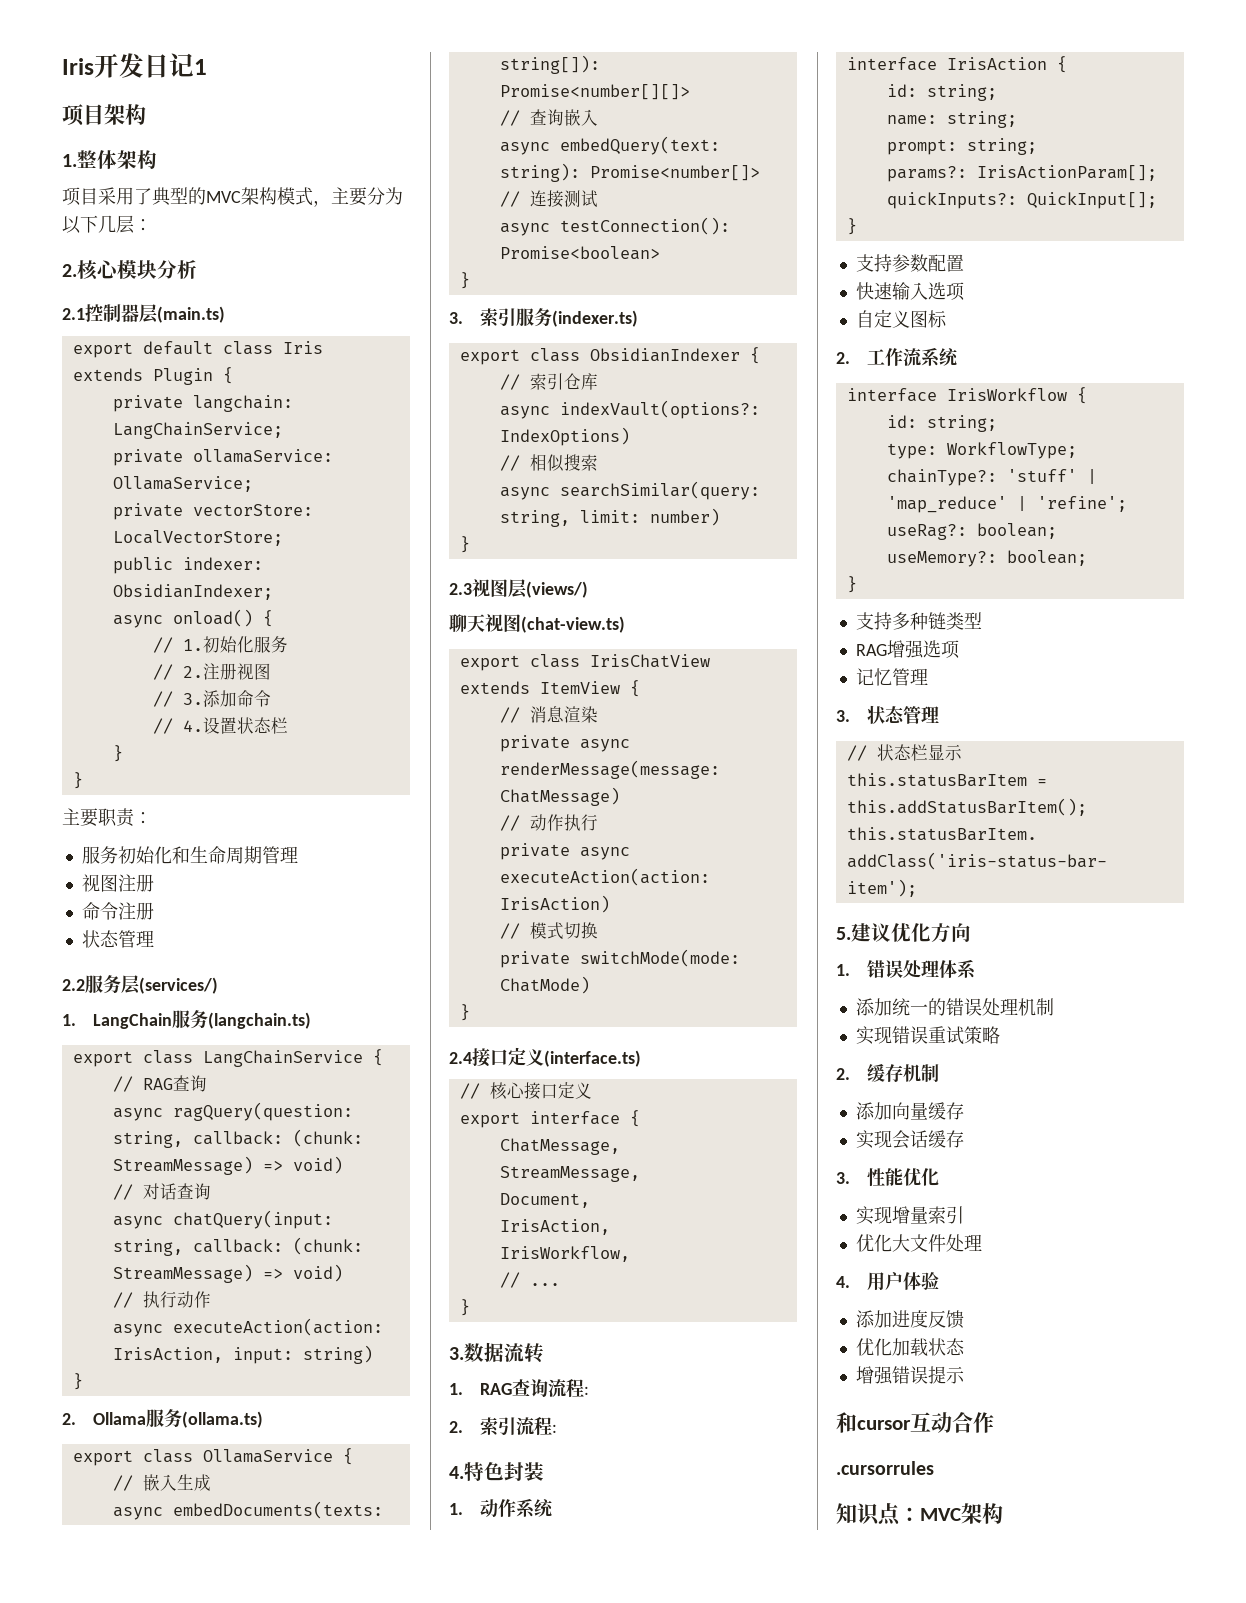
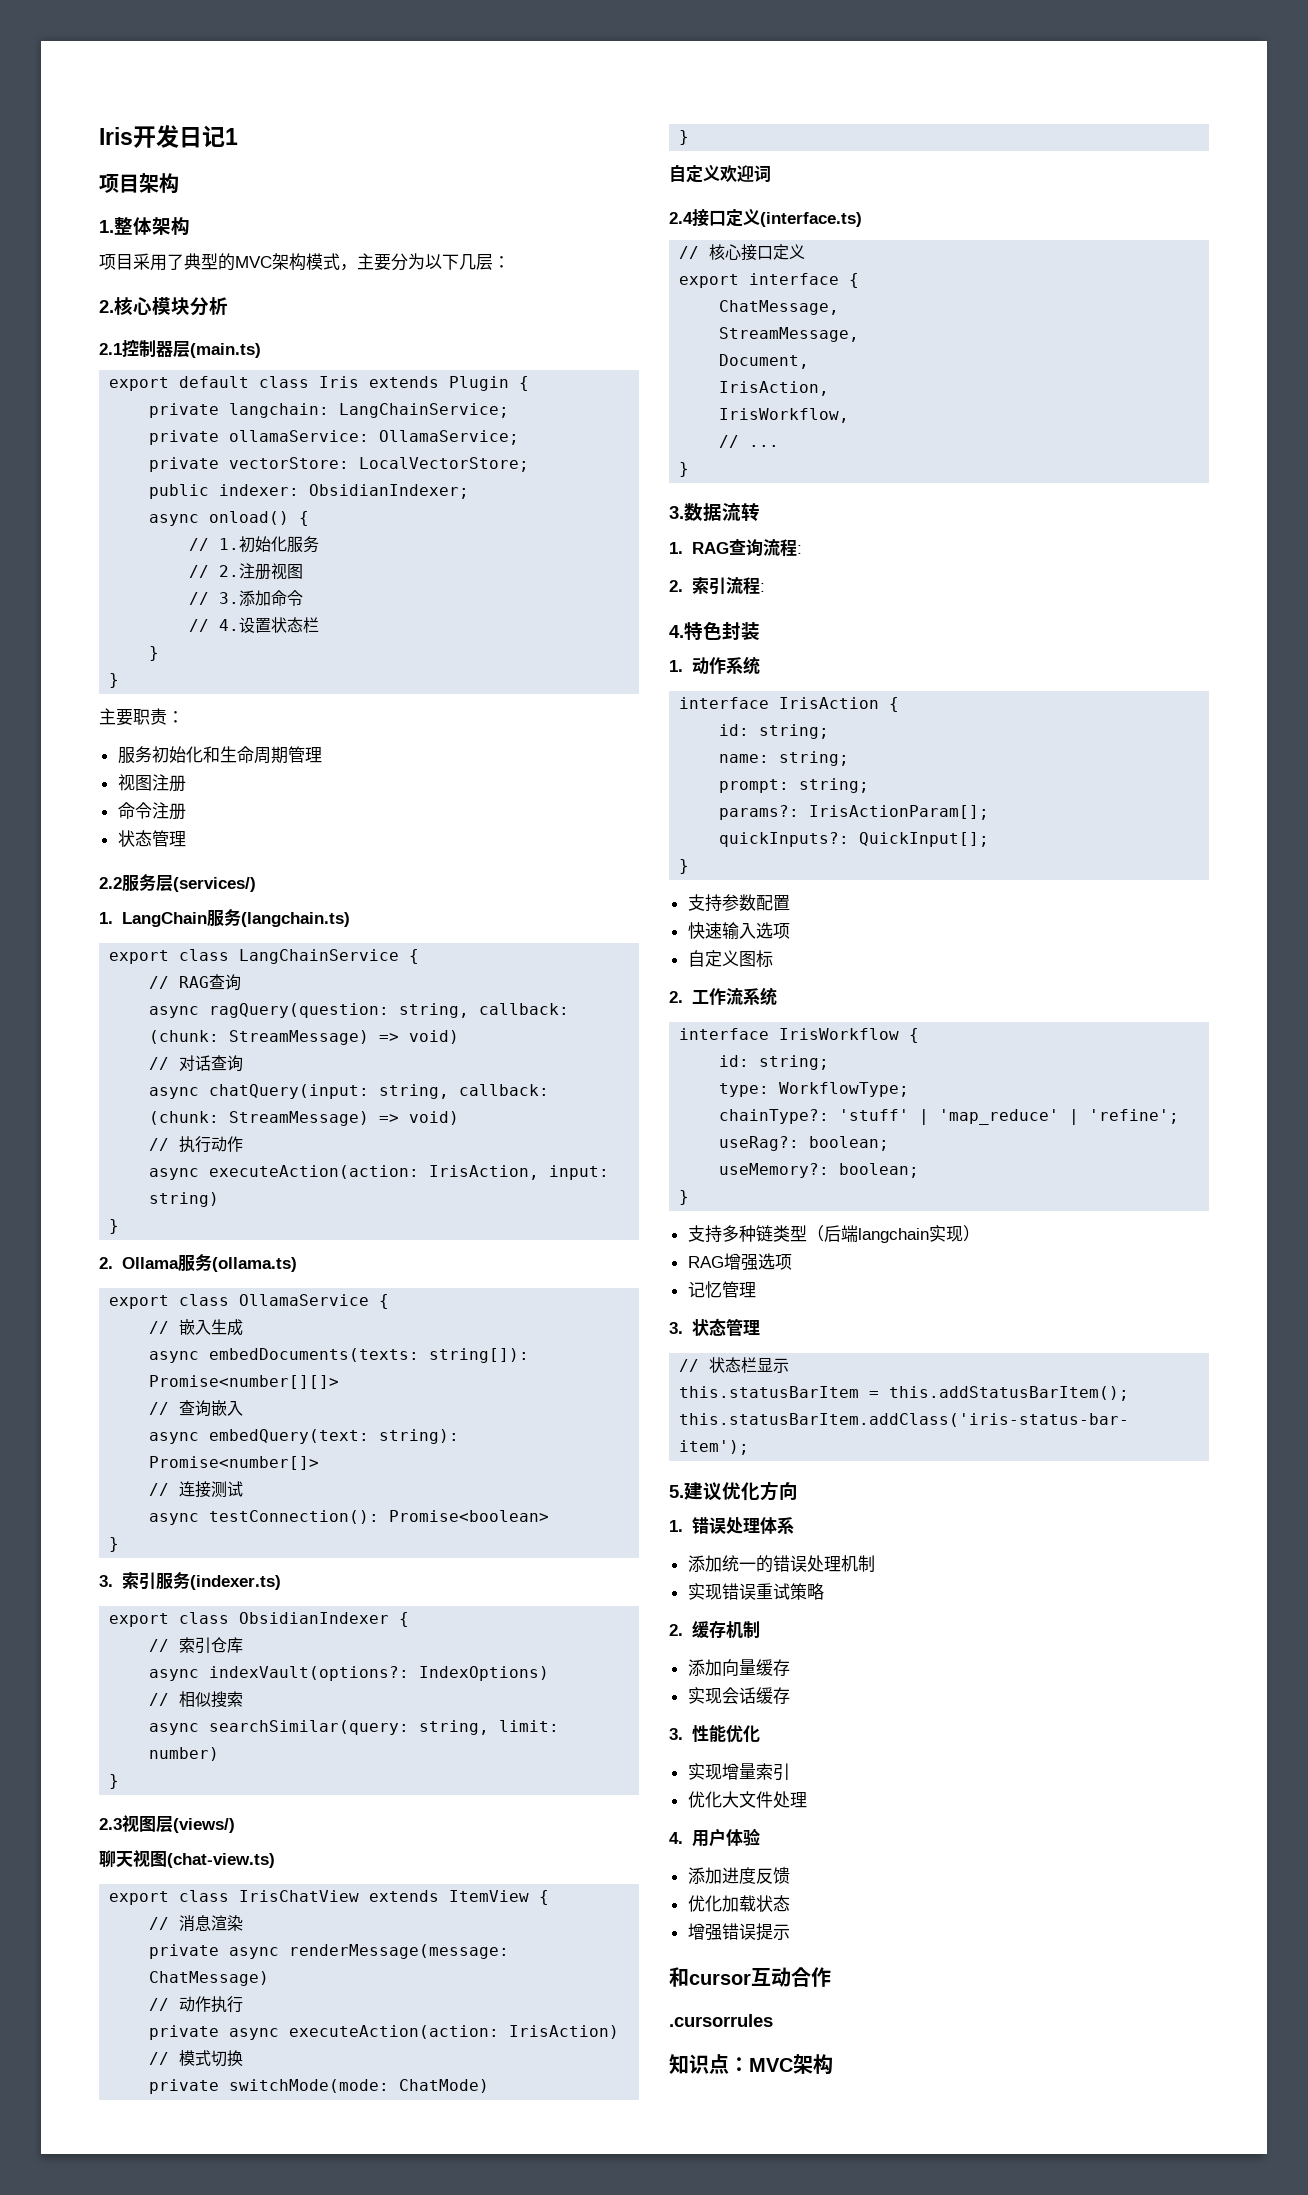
(470, 1012) none -> [669,164,771,183] // 自定义欢迎词
(982, 620) none -> [806,1225,980,1243] （后端langchain实现）

